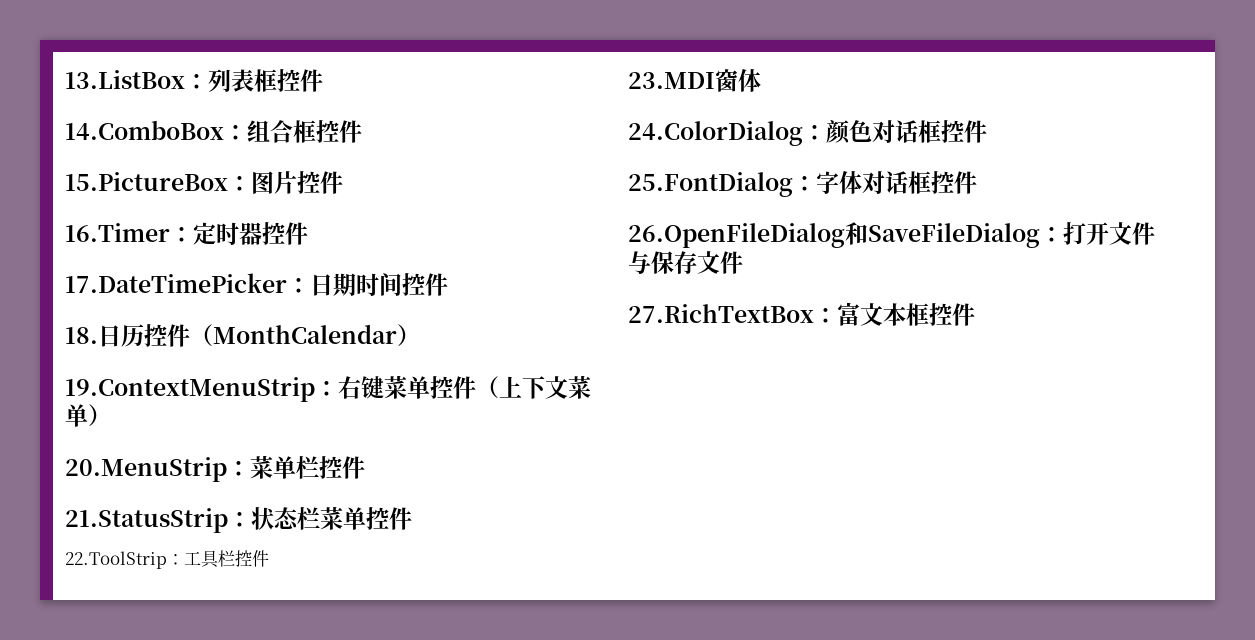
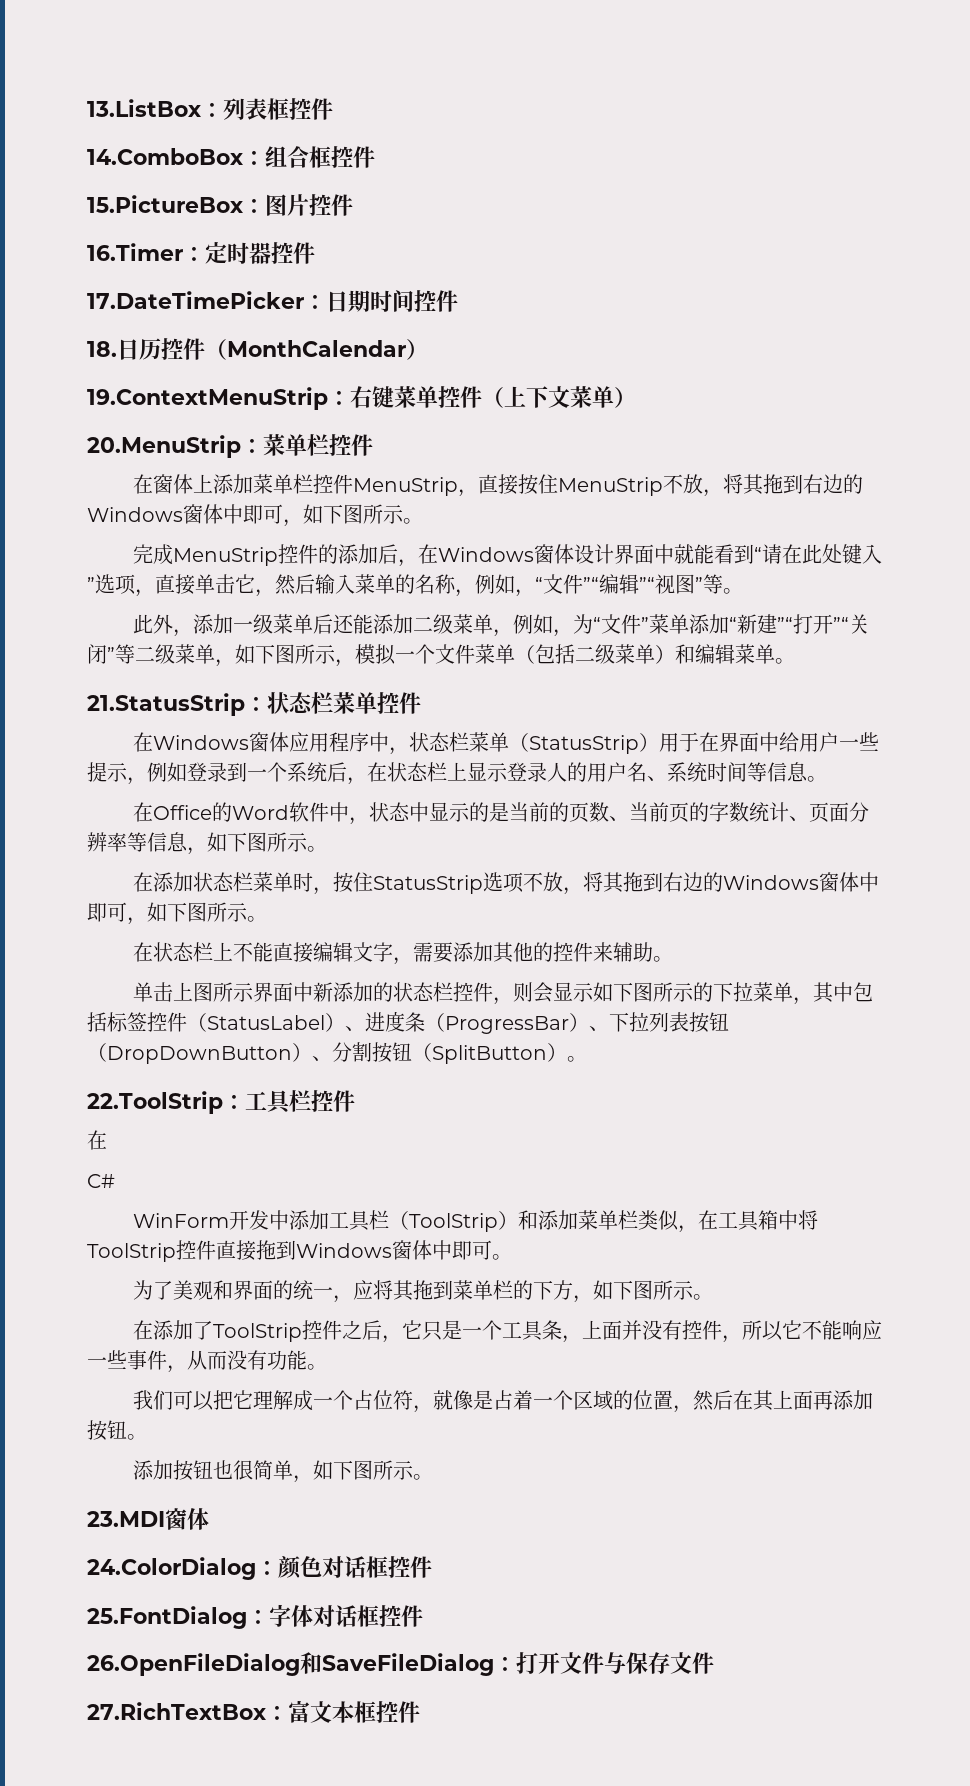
(365, 467) none -> [133,474,864,497] [87,504,423,527] [133,544,883,567] [87,574,743,597] [133,614,870,637] [87,644,795,667] // 在窗体上添加菜单栏控件MenuStrip，直接按住MenuStrip不放，将其拖到右边的Windows窗体中即可，如下图所示。 // 完成MenuStrip控件的添加后，在Windows窗体设计界面中就能看到“请在此处键入”选项，直接单击它，然后输入菜单的名称，例如，“文件”“编辑”“视图”等。 // 此外，添加一级菜单后还能添加二级菜单，例如，为“文件”菜单添加“新建”“打开”“关闭”等二级菜单，如下图所示，模拟一个文件菜单（包括二级菜单）和编辑菜单。
[65,550,269,569] 22.ToolStrip：工具栏控件 -> [133,732,880,755] [87,762,827,785] [133,802,870,825] [87,832,327,855] [133,872,880,895] [87,902,267,925] [133,942,674,965] [133,982,874,1005] [87,1011,729,1034] [87,1042,587,1064] [87,1090,355,1114] [87,1130,107,1150] [87,1174,115,1188] [133,1210,819,1233] [87,1240,512,1262] [133,1280,714,1303] [133,1320,883,1343] [87,1350,327,1373] [133,1390,874,1413] [87,1420,147,1441] [133,1460,434,1483] 在Windows窗体应用程序中，状态栏菜单（StatusStrip）用于在界面中给用户一些提示，例如登录到一个系统后，在状态栏上显示登录人的用户名、系统时间等信息。 // 在Office的Word软件中，状态中显示的是当前的页数、当前页的字数统计、页面分辨率等信息，如下图所示。 // 在添加状态栏菜单时，按住StatusStrip选项不放，将其拖到右边的Windows窗体中即可，如下图所示。 // 在状态栏上不能直接编辑文字，需要添加其他的控件来辅助。 // 单击上图所示界面中新添加的状态栏控件，则会显示如下图所示的下拉菜单，其中包括标签控件（StatusLabel）、进度条（ProgressBar）、下拉列表按钮（DropDownButton）、分割按钮（SplitButton）。 // 22.ToolStrip：工具栏控件 // 在 // C# // WinForm开发中添加工具栏（ToolStrip）和添加菜单栏类似，在工具箱中将ToolStrip控件直接拖到Windows窗体中即可。 // 为了美观和界面的统一，应将其拖到菜单栏的下方，如下图所示。 // 在添加了ToolStrip控件之后，它只是一个工具条，上面并没有控件，所以它不能响应一些事件，从而没有功能。 // 我们可以把它理解成一个占位符，就像是占着一个区域的位置，然后在其上面再添加按钮。 // 添加按钮也很简单，如下图所示。

